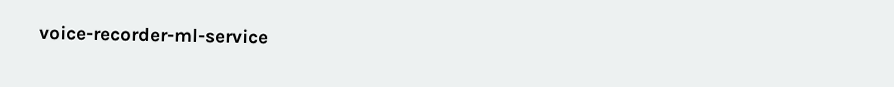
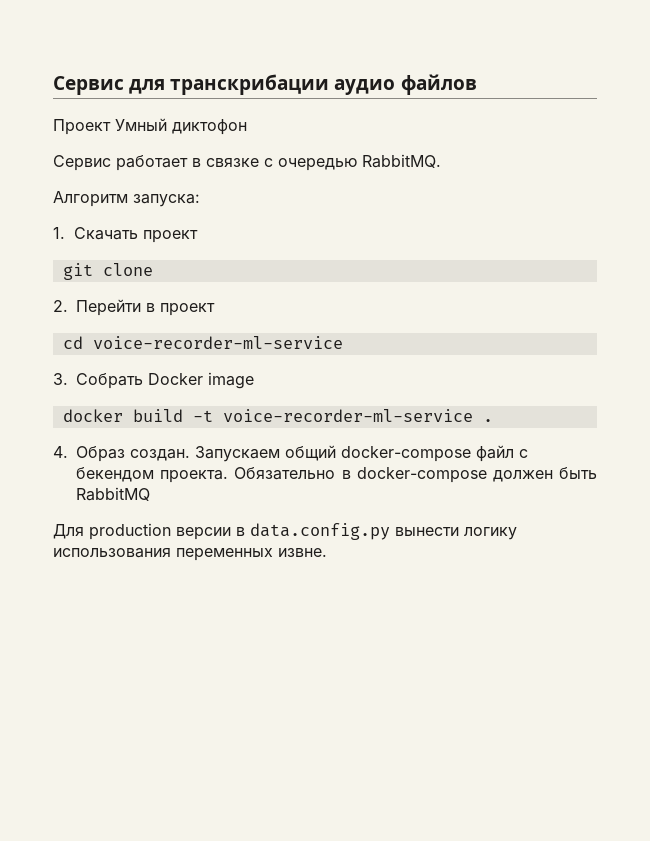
[38,24,269,45] voice-recorder-ml-service -> [53,74,477,95] [53,118,247,135] [53,154,441,171] [53,191,200,207] [53,227,198,243] [62,263,153,280] [53,299,215,316] [62,336,343,349] [53,372,254,389] [62,409,493,422] [53,445,528,462] [76,467,598,483] [76,487,150,501] [53,523,517,540] [53,548,327,561] Сервис для транскрибации аудио файлов // Проект Умный диктофон // Сервис работает в связке с очередью RabbitMQ. // Алгоритм запуска: // 1. Скачать проект // git clone // 2. Перейти в проект // cd voice-recorder-ml-service // 3. Собрать Docker image // docker build -t voice-recorder-ml-service . // 4. Образ создан. Запускаем общий docker-compose файл с бекендом проекта. Обязательно в docker-compose должен быть RabbitMQ // Для production версии в data.config.py вынести логику использования переменных извне.

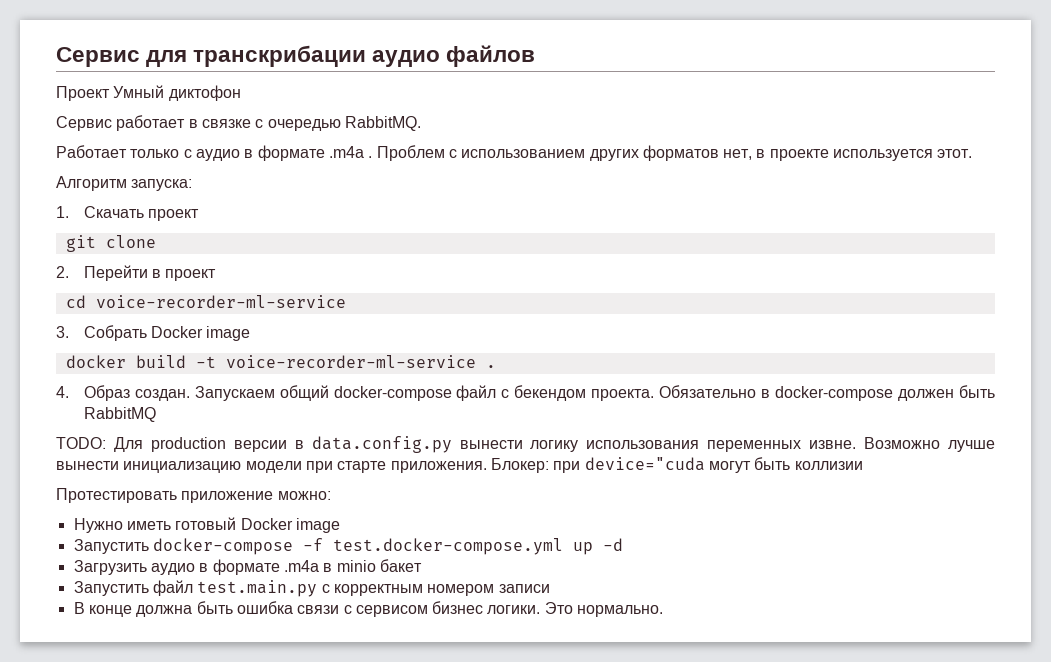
(441, 161) none -> [56,145,973,161] // Работает только с аудио в формате .m4a . Проблем с использованием других форматов нет, в проекте используется этот.
(150, 494) none -> [56,437,106,449] TODO:
(327, 552) none -> [864,437,995,452] [56,457,863,473] [56,488,331,503] [73,517,340,533] [73,538,623,555] [73,559,422,575] [73,580,550,597] [73,601,664,617] Возможно лучше вынести инициализацию модели при старте приложения. Блокер: при device="cuda могут быть коллизии // Протестировать приложение можно: // Нужно иметь готовый Docker image // Запустить docker-compose -f test.docker-compose.yml up -d // Загрузить аудио в формате .m4a в minio бакет // Запустить файл test.main.py с корректным номером записи // В конце должна быть ошибка связи с сервисом бизнес логики. Это нормально.

